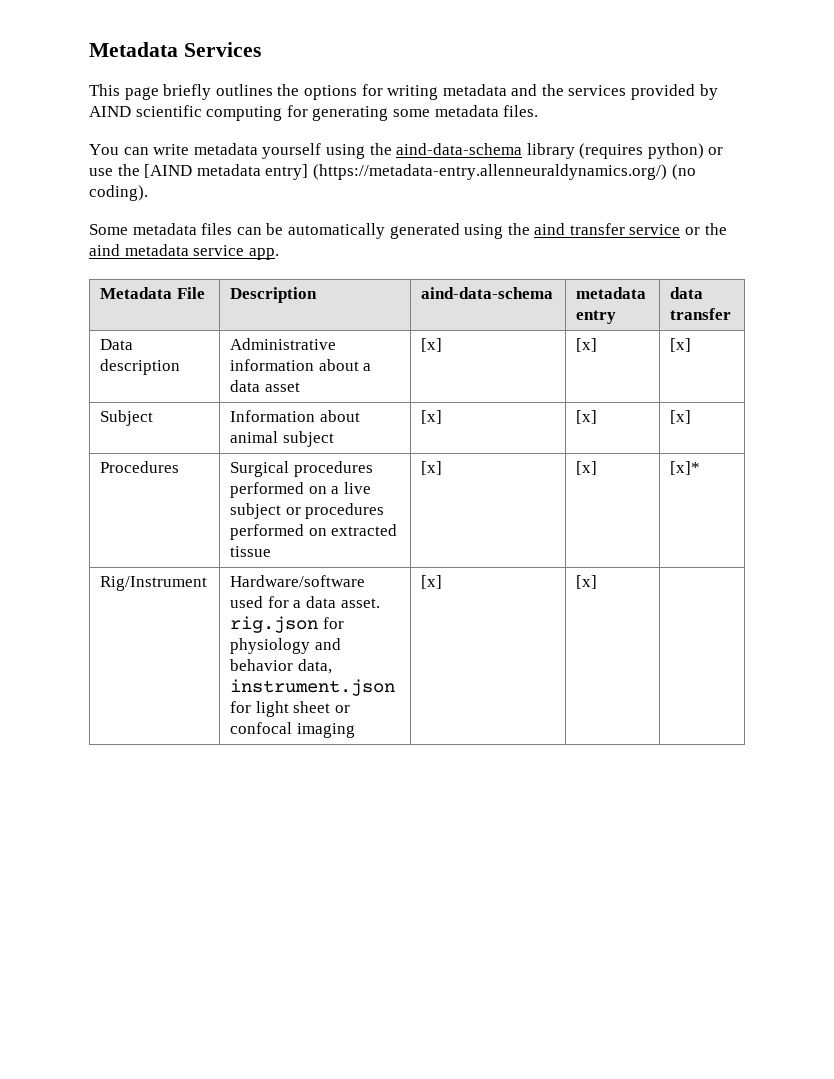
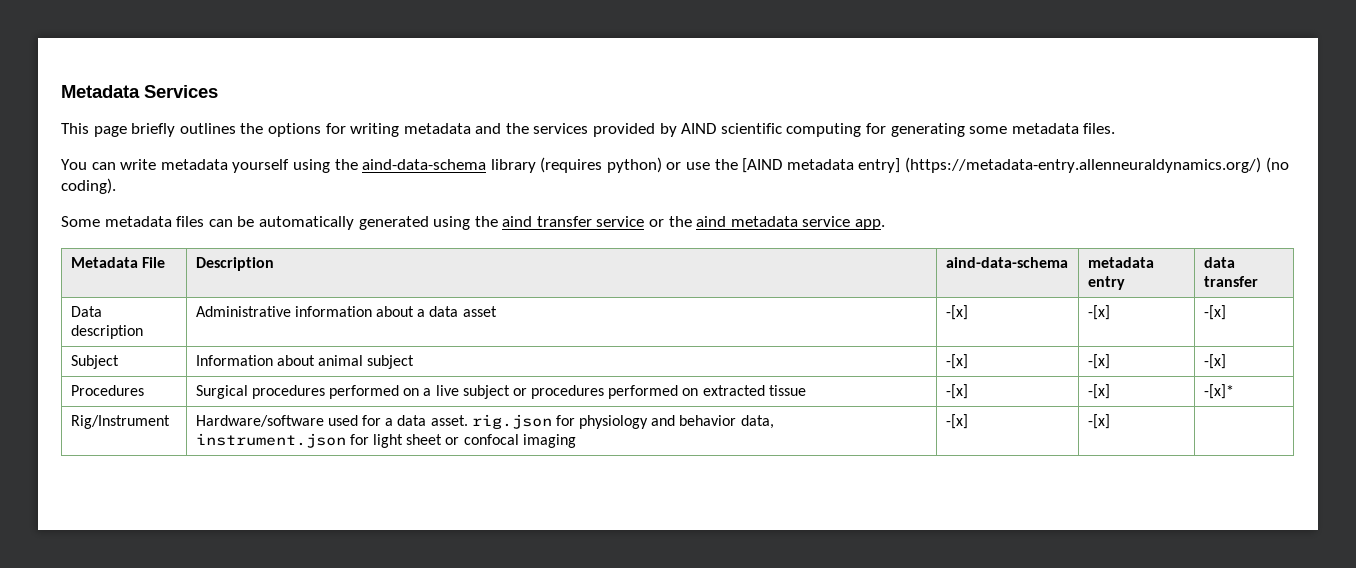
[421,338,443,352] [576,338,598,352] [670,338,692,352] [x] | [x] | [x] -> [945,305,968,320] [1087,305,1110,320] [1203,305,1226,320] -[x] | -[x] | -[x]
[421,410,443,424] [576,410,598,424] [670,410,692,424] [x] | [x] | [x] -> [945,354,968,369] [1087,354,1110,369] [1203,354,1226,369] -[x] | -[x] | -[x]
[421,461,443,475] [576,461,598,475] [670,461,701,475] [x] | [x] | [x]* -> [945,384,968,399] [1087,384,1110,399] [1203,384,1234,399] -[x] | -[x] | -[x]*
[421,575,443,589] [576,575,598,589] [x] | [x] -> [945,414,968,429] [1087,414,1110,429] -[x] | -[x]

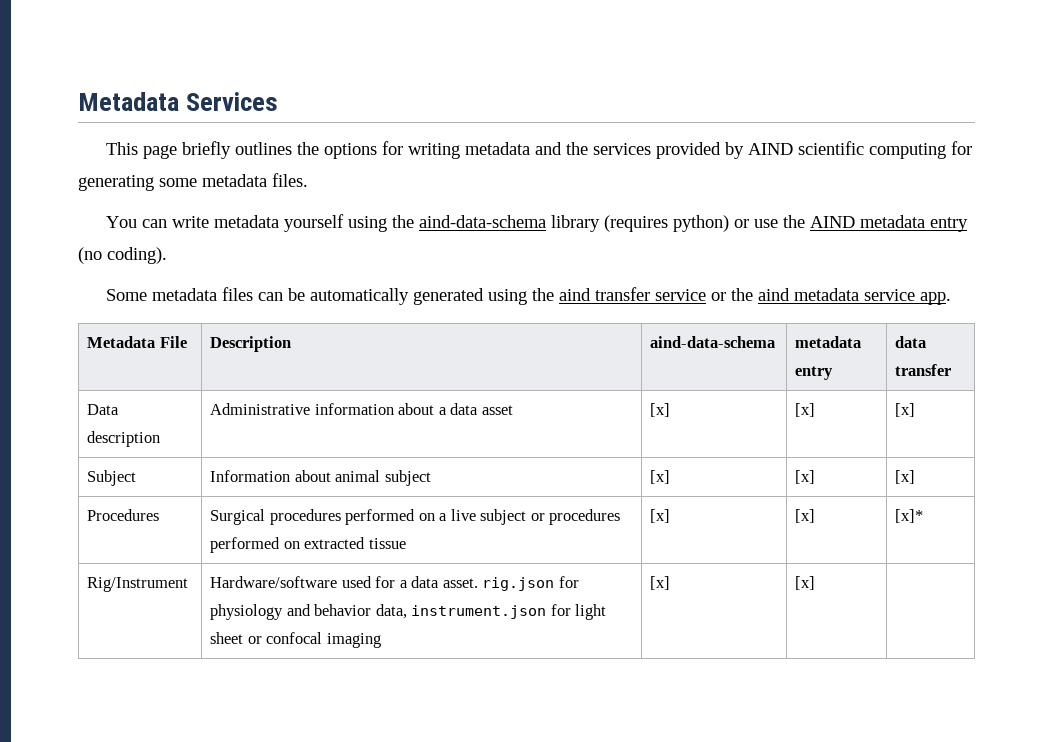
[742,157,1262,173] [AIND metadata entry] (https://metadata-entry.allenneuraldynamics.org/) -> [809,215,968,232] AIND metadata entry
[945,305,968,320] [1087,305,1110,320] [1203,305,1226,320] -[x] | -[x] | -[x] -> [650,403,671,417] [795,403,816,417] [895,403,916,417] [x] | [x] | [x]
[945,354,968,369] [1087,354,1110,369] [1203,354,1226,369] -[x] | -[x] | -[x] -> [650,470,671,484] [795,470,816,484] [895,470,916,484] [x] | [x] | [x]
[945,384,968,399] [1087,384,1110,399] [1203,384,1234,399] -[x] | -[x] | -[x]* -> [650,509,671,523] [795,509,816,523] [895,509,924,523] [x] | [x] | [x]*
[945,414,968,429] [1087,414,1110,429] -[x] | -[x] -> [650,576,671,590] [795,576,816,590] [x] | [x]

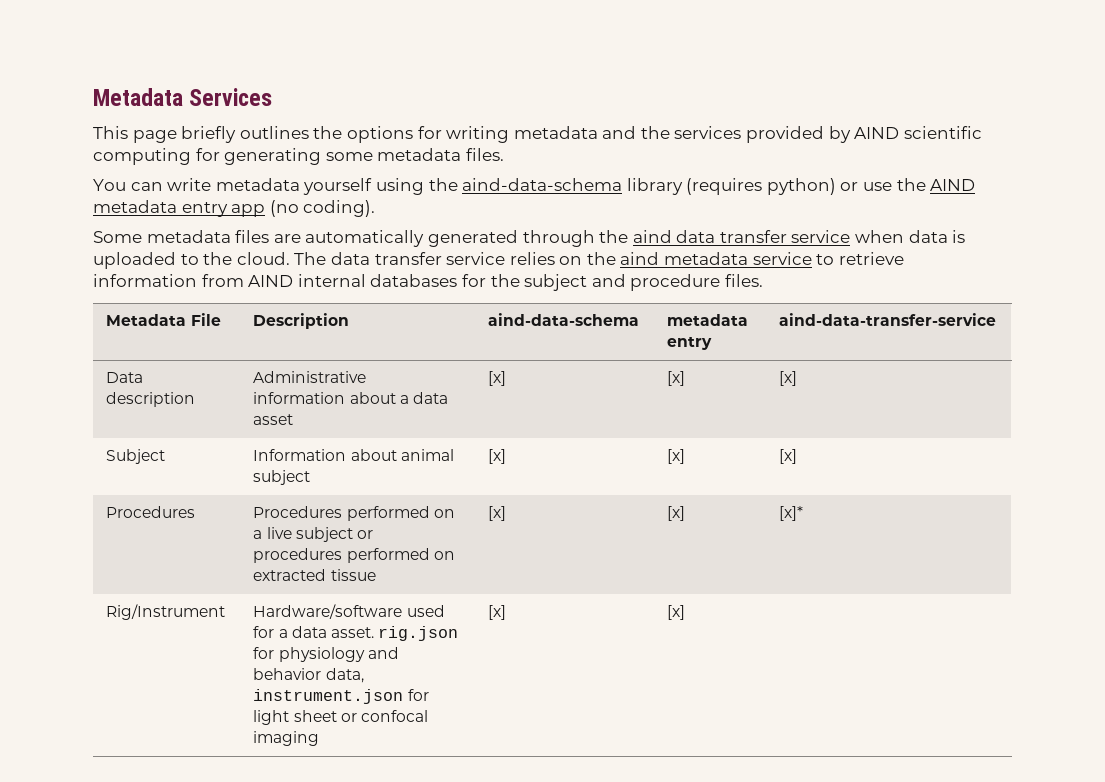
(968, 224) none -> [231,204,266,217] app
[257,288,305,301] can be -> [273,234,301,243] are
[487,287,951,305] using the aind transfer service or the aind metadata service app. -> [522,230,966,247] [93,252,904,269] [93,274,763,291] through the aind data transfer service when data is uploaded to the cloud. The data transfer service relies on the aind metadata service to retrieve information from AIND internal databases for the subject and procedure files.
[895,336,927,348] [895,364,952,376] data transfer -> [779,313,997,326] aind-data-transfer-service
[210,509,341,525] Surgical procedures -> [253,506,343,518] Procedures

